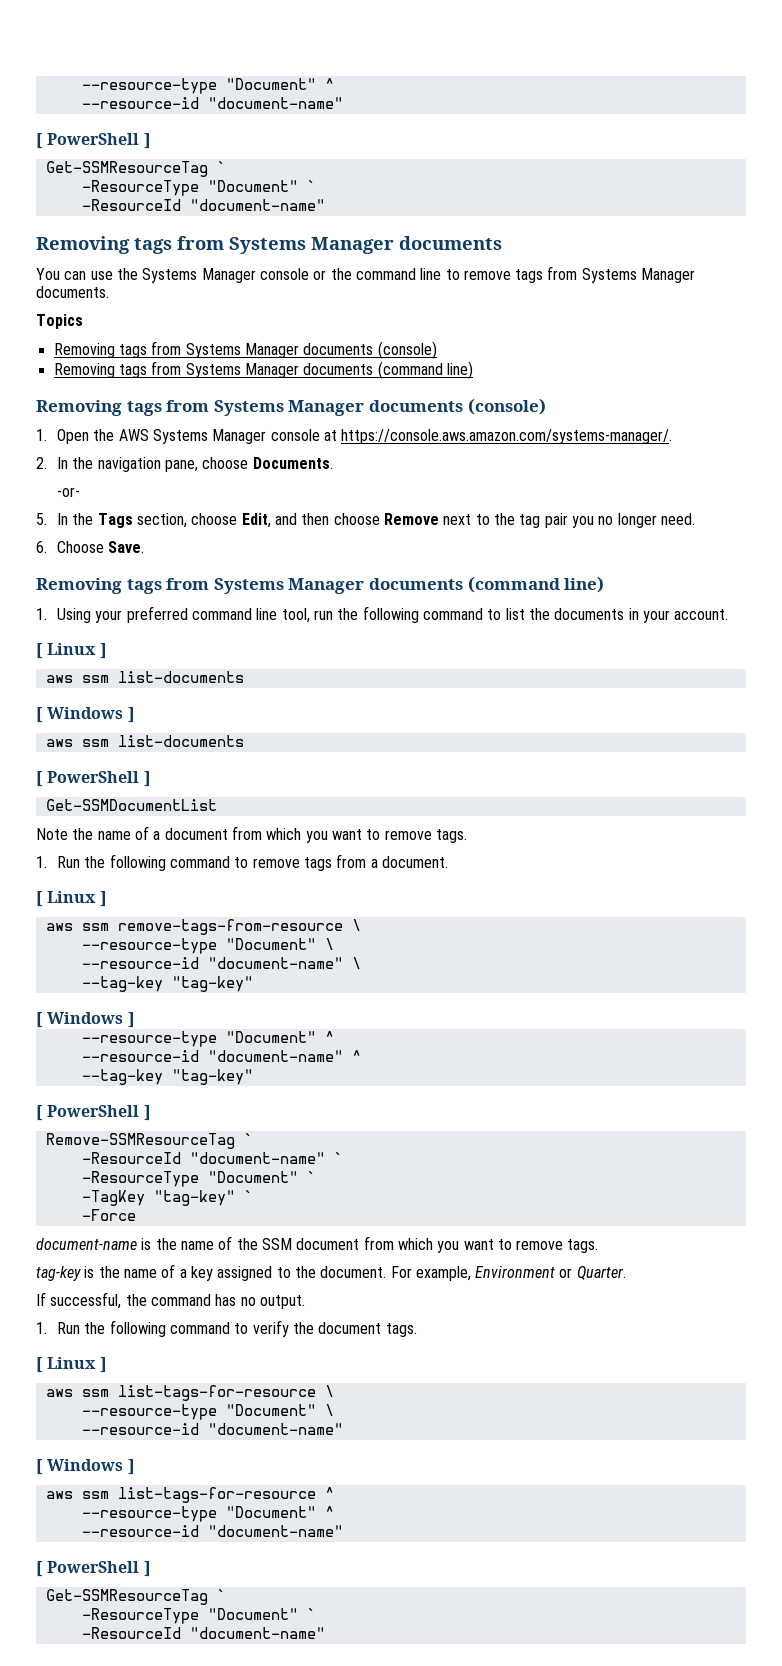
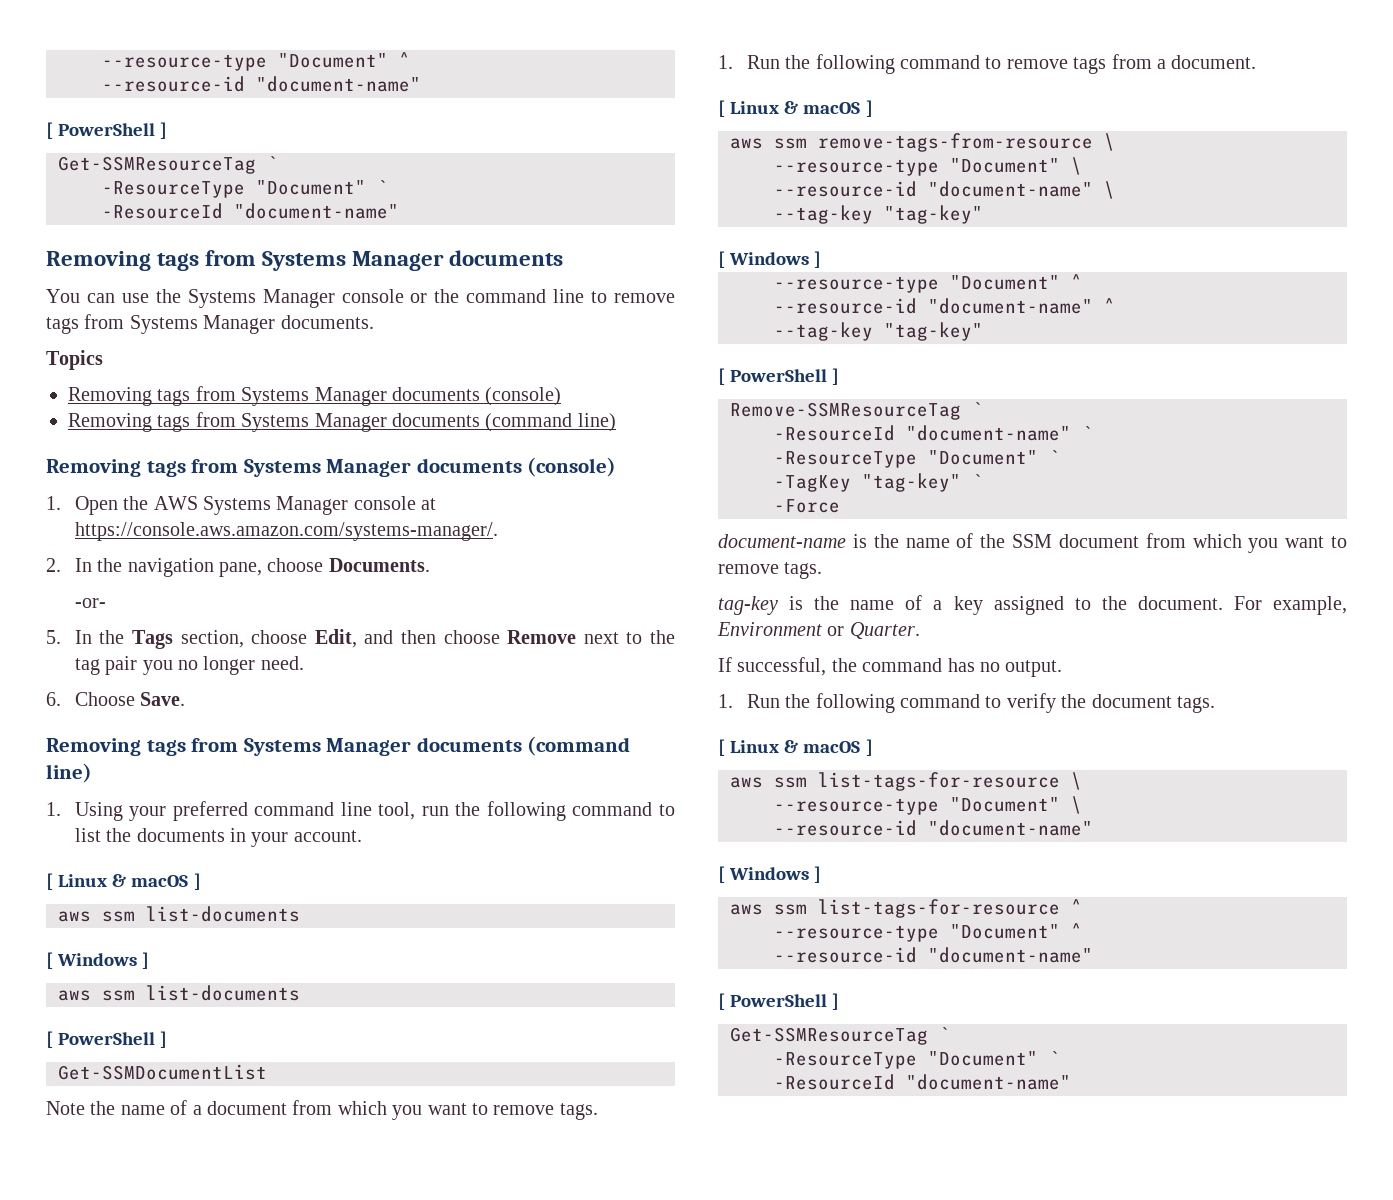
(97, 649) none -> [112,874,189,887] & macOS
(97, 897) none -> [784,101,861,114] & macOS
(97, 1363) none -> [784,740,861,753] & macOS

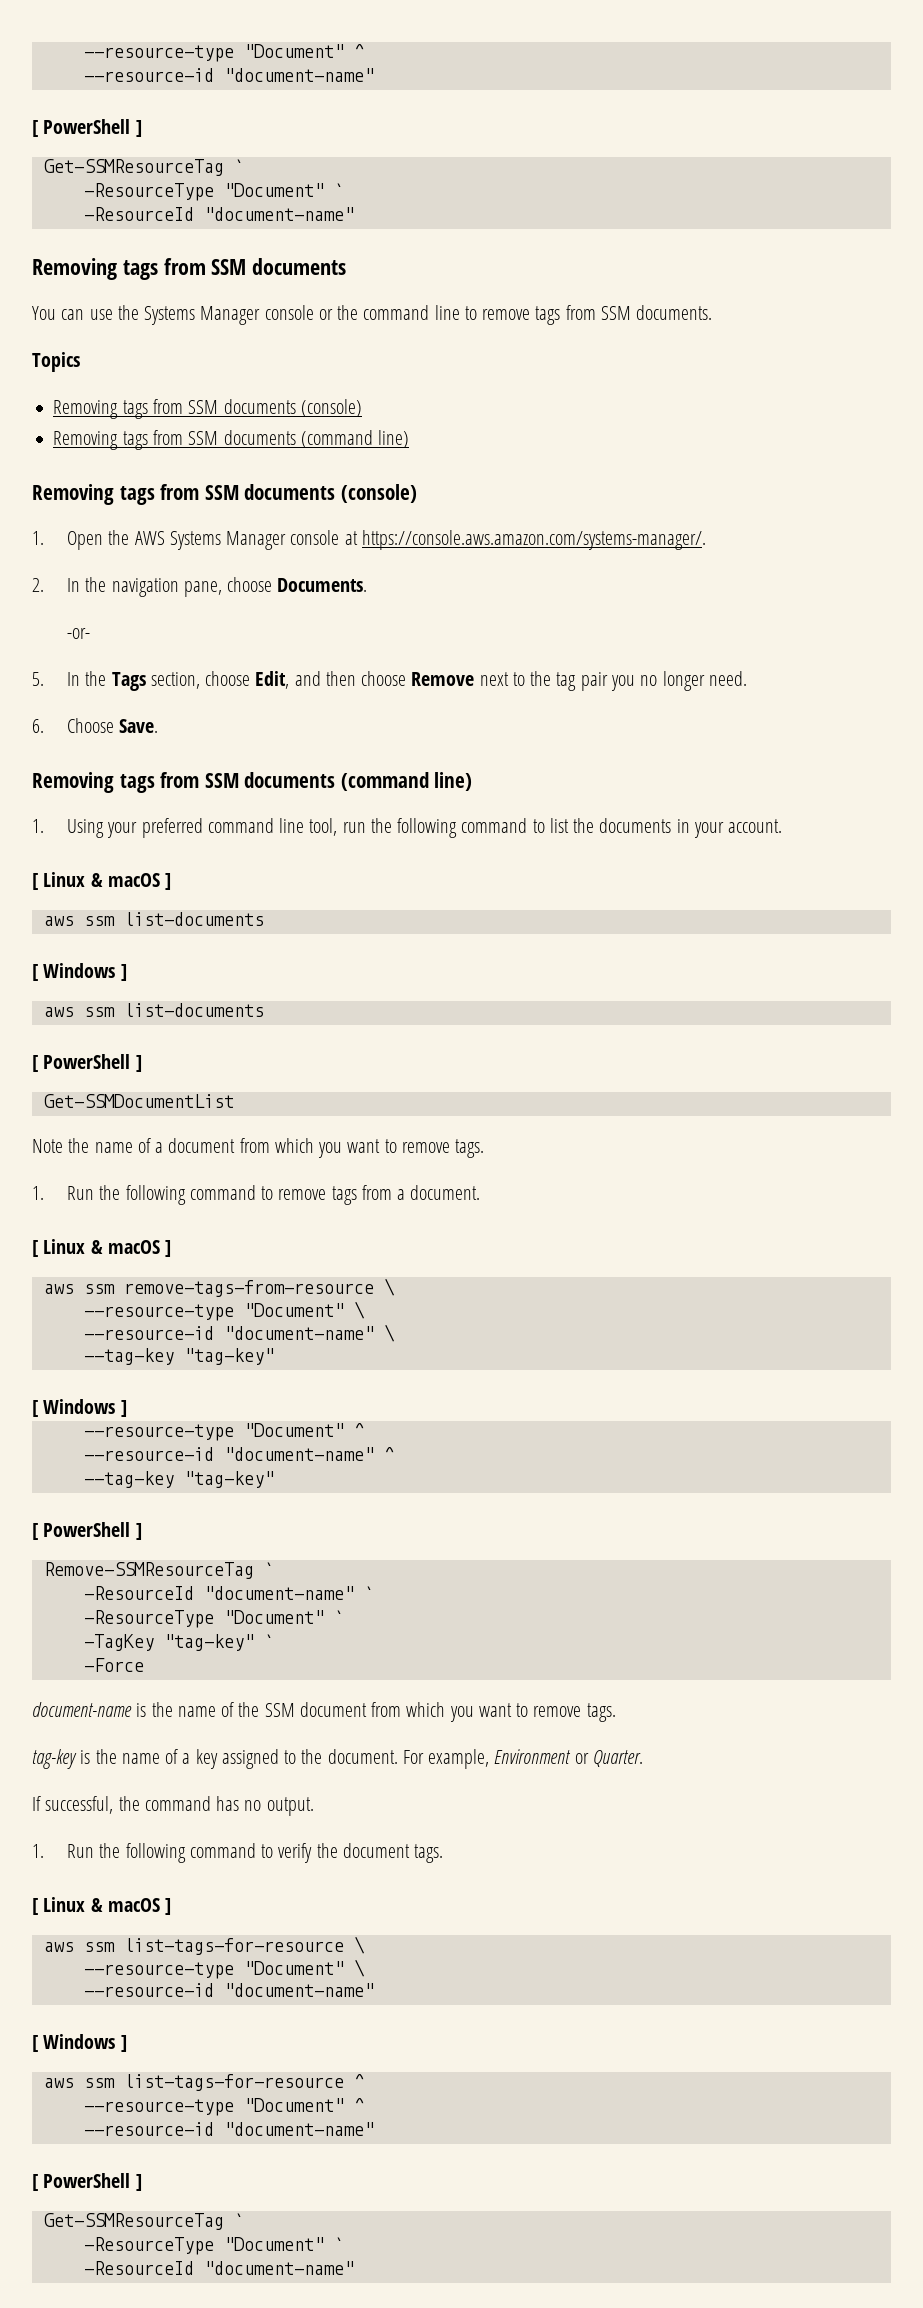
[262,251,445,271] Systems Manager -> [211,259,247,275] SSM
[129,315,276,334] Systems Manager -> [600,306,631,320] SSM
[241,387,387,406] Systems Manager -> [188,400,219,414] SSM
[241,413,387,432] Systems Manager -> [188,431,219,445] SSM
[243,459,412,477] Systems Manager -> [204,485,239,500] SSM
[243,738,412,756] Systems Manager -> [204,773,239,788] SSM

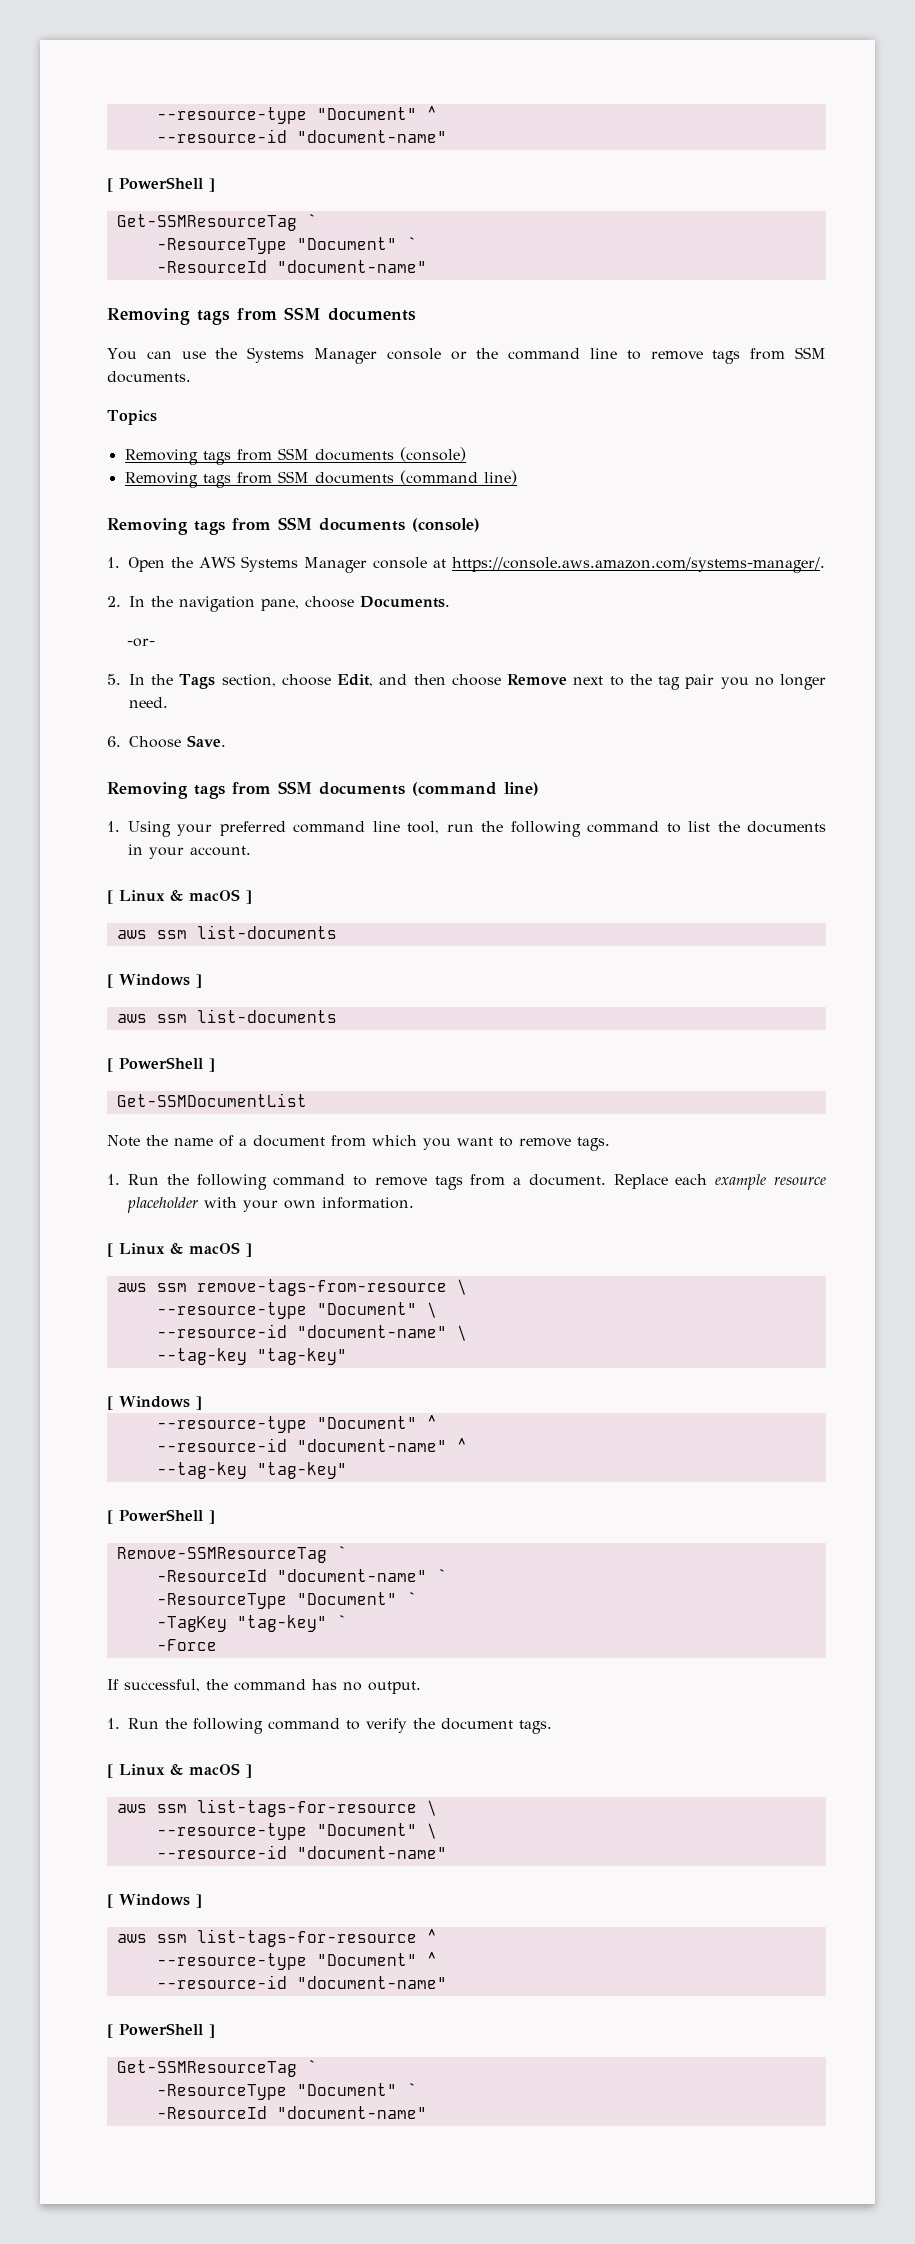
(481, 1192) none -> [613,1174,826,1190] [127,1197,414,1213] Replace each example resource placeholder with your own information.
[32,1702,616,1722] [32,1749,643,1769] // document-name is the name of the SSM document from which you want to remove tags. // tag-key is the name of a key assigned to the document. For example, Environment or Quarter. -> (217, 1645) none

